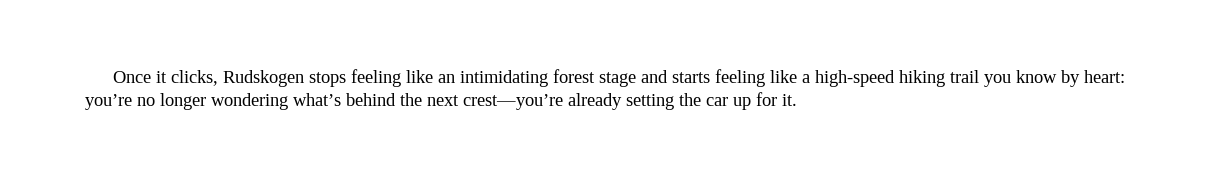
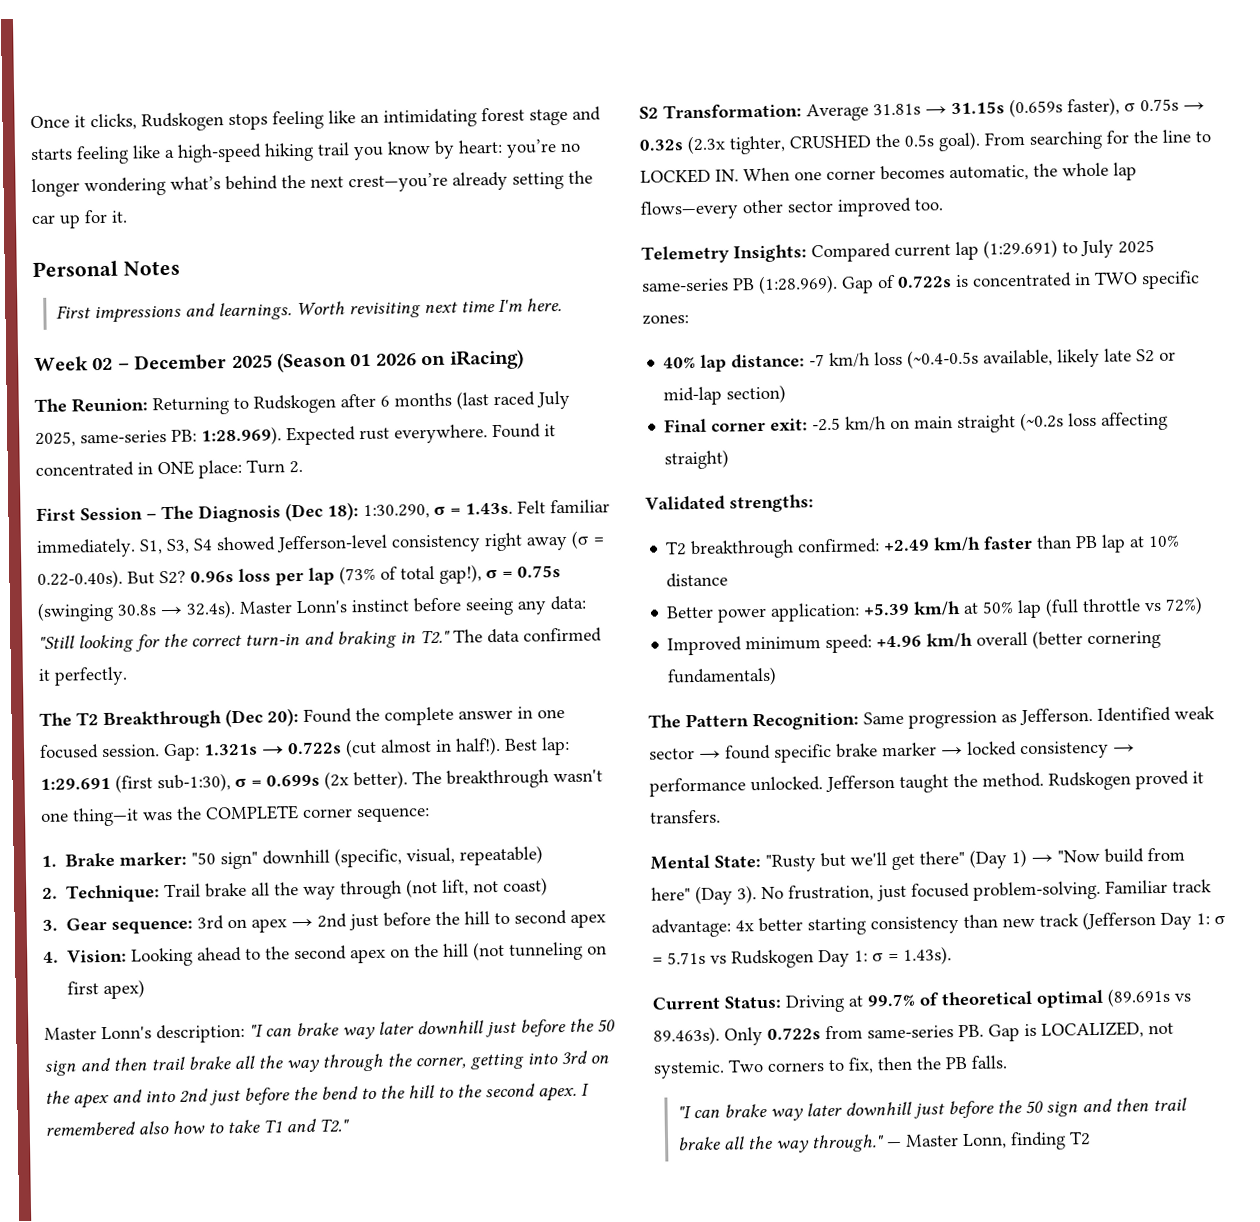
(797, 100) none -> [32,260,180,278] [55,298,562,324] [34,349,524,373] [34,390,570,416] [35,423,556,448] [35,459,303,479] [36,499,610,523] [36,530,604,558] [37,564,561,589] [37,595,586,622] [38,627,602,653] [38,666,128,686] [39,706,565,730] [39,736,570,762] [40,769,603,793] [40,805,430,827] [41,845,544,870] [42,877,549,903] [42,909,607,934] [43,941,608,967] [67,979,146,1000] [44,1018,616,1044] [44,1050,609,1076] [45,1083,590,1109] [45,1118,350,1136] [639,97,1205,122] [639,129,1211,155] [640,162,1137,184] [640,197,943,220] [641,239,1155,264] [641,270,1200,295] [642,314,689,325] [663,348,1177,372] [663,384,787,406] [664,411,1169,434] [664,449,730,470] [645,494,814,513] [665,534,1181,560] [666,572,729,588] [666,596,1204,623] [667,630,1162,656] [667,666,778,687] [648,706,1215,731] [649,740,1135,763] [649,770,1204,797] [650,809,721,824] [650,847,1185,872] [651,879,1212,906] [651,911,1226,938] [652,946,952,969] [652,987,1191,1013] [653,1021,1174,1046] [653,1055,1007,1079] [676,1097,1187,1121] [676,1131,1091,1153] // Personal Notes // First impressions and learnings. Worth revisiting next time I'm here. // Week 02 – December 2025 (Season 01 2026 on iRacing) // The Reunion: Returning to Rudskogen after 6 months (last raced July 2025, same-series PB: 1:28.969). Expected rust everywhere. Found it concentrated in ONE place: Turn 2. // First Session – The Diagnosis (Dec 18): 1:30.290, σ = 1.43s. Felt familiar immediately. S1, S3, S4 showed Jefferson-level consistency right away (σ = 0.22-0.40s). But S2? 0.96s loss per lap (73% of total gap!), σ = 0.75s (swinging 30.8s → 32.4s). Master Lonn's instinct before seeing any data: "Still looking for the correct turn-in and braking in T2." The data confirmed it perfectly. // The T2 Breakthrough (Dec 20): Found the complete answer in one focused session. Gap: 1.321s → 0.722s (cut almost in half!). Best lap: 1:29.691 (first sub-1:30), σ = 0.699s (2x better). The breakthrough wasn't one thing—it was the COMPLETE corner sequence: // 1. Brake marker: "50 sign" downhill (specific, visual, repeatable) // 2. Technique: Trail brake all the way through (not lift, not coast) // 3. Gear sequence: 3rd on apex → 2nd just before the hill to second apex // 4. Vision: Looking ahead to the second apex on the hill (not tunneling on first apex) // Master Lonn's description: "I can brake way later downhill just before the 50 sign and then trail brake all the way through the corner, getting into 3rd on the apex and into 2nd just before the bend to the hill to the second apex. I remembered also how to take T1 and T2." // S2 Transformation: Average 31.81s → 31.15s (0.659s faster), σ 0.75s → 0.32s (2.3x tighter, CRUSHED the 0.5s goal). From searching for the line to LOCKED IN. When one corner becomes automatic, the whole lap flows—every other sector improved too. // Telemetry Insights: Compared current lap (1:29.691) to July 2025 same-series PB (1:28.969). Gap of 0.722s is concentrated in TWO specific zones: // 40% lap distance: -7 km/h loss (~0.4-0.5s available, likely late S2 or mid-lap section) // Final corner exit: -2.5 km/h on main straight (~0.2s loss affecting straight) // Validated strengths: // T2 breakthrough confirmed: +2.49 km/h faster than PB lap at 10% distance // Better power application: +5.39 km/h at 50% lap (full throttle vs 72%) // Improved minimum speed: +4.96 km/h overall (better cornering fundamentals) // The Pattern Recognition: Same progression as Jefferson. Identified weak sector → found specific brake marker → locked consistency → performance unlocked. Jefferson taught the method. Rudskogen proved it transfers. // Mental State: "Rusty but we'll get there" (Day 1) → "Now build from here" (Day 3). No frustration, just focused problem-solving. Familiar track advantage: 4x better starting consistency than new track (Jefferson Day 1: σ = 5.71s vs Rudskogen Day 1: σ = 1.43s). // Current Status: Driving at 99.7% of theoretical optimal (89.691s vs 89.463s). Only 0.722s from same-series PB. Gap is LOCALIZED, not systemic. Two corners to fix, then the PB falls. // "I can brake way later downhill just before the 50 sign and then trail brake all the way through." — Master Lonn, finding T2

